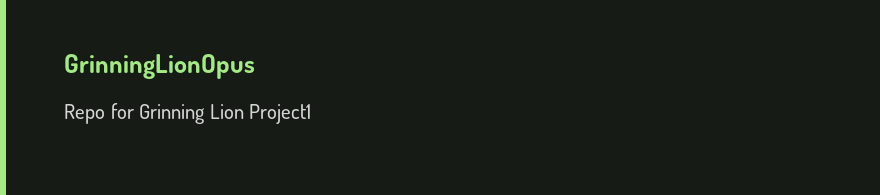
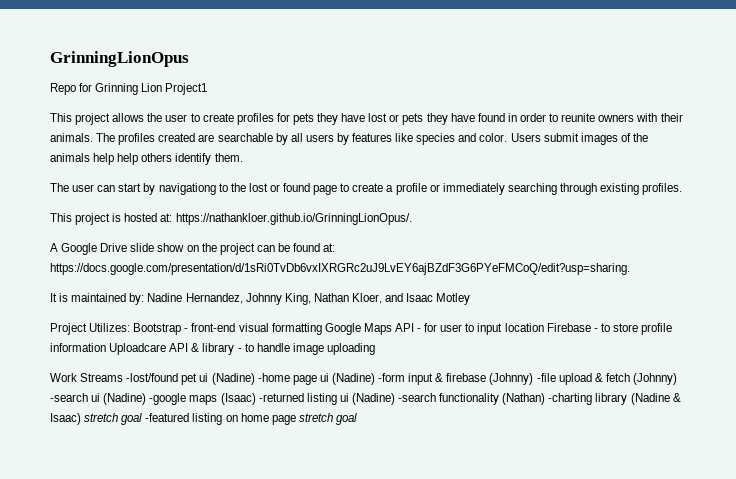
(312, 114) none -> [50,113,683,125] [50,133,648,145] [50,153,243,165] [50,183,683,195] [50,213,412,225] [50,243,336,255] [50,263,630,275] [50,293,471,305] [50,323,673,335] [50,343,375,355] [50,373,677,385] [50,393,681,405] [50,413,357,425] // This project allows the user to create profiles for pets they have lost or pets they have found in order to reunite owners with their animals. The profiles created are searchable by all users by features like species and color. Users submit images of the animals help help others identify them. // The user can start by navigationg to the lost or found page to create a profile or immediately searching through existing profiles. // This project is hosted at: https://nathankloer.github.io/GrinningLionOpus/. // A Google Drive slide show on the project can be found at: https://docs.google.com/presentation/d/1sRi0TvDb6vxIXRGRc2uJ9LvEY6ajBZdF3G6PYeFMCoQ/edit?usp=sharing. // It is maintained by: Nadine Hernandez, Johnny King, Nathan Kloer, and Isaac Motley // Project Utilizes: Bootstrap - front-end visual formatting Google Maps API - for user to input location Firebase - to store profile information Uploadcare API & library - to handle image uploading // Work Streams -lost/found pet ui (Nadine) -home page ui (Nadine) -form input & firebase (Johnny) -file upload & fetch (Johnny) -search ui (Nadine) -google maps (Isaac) -returned listing ui (Nadine) -search functionality (Nathan) -charting library (Nadine & Isaac) stretch goal -featured listing on home page stretch goal

